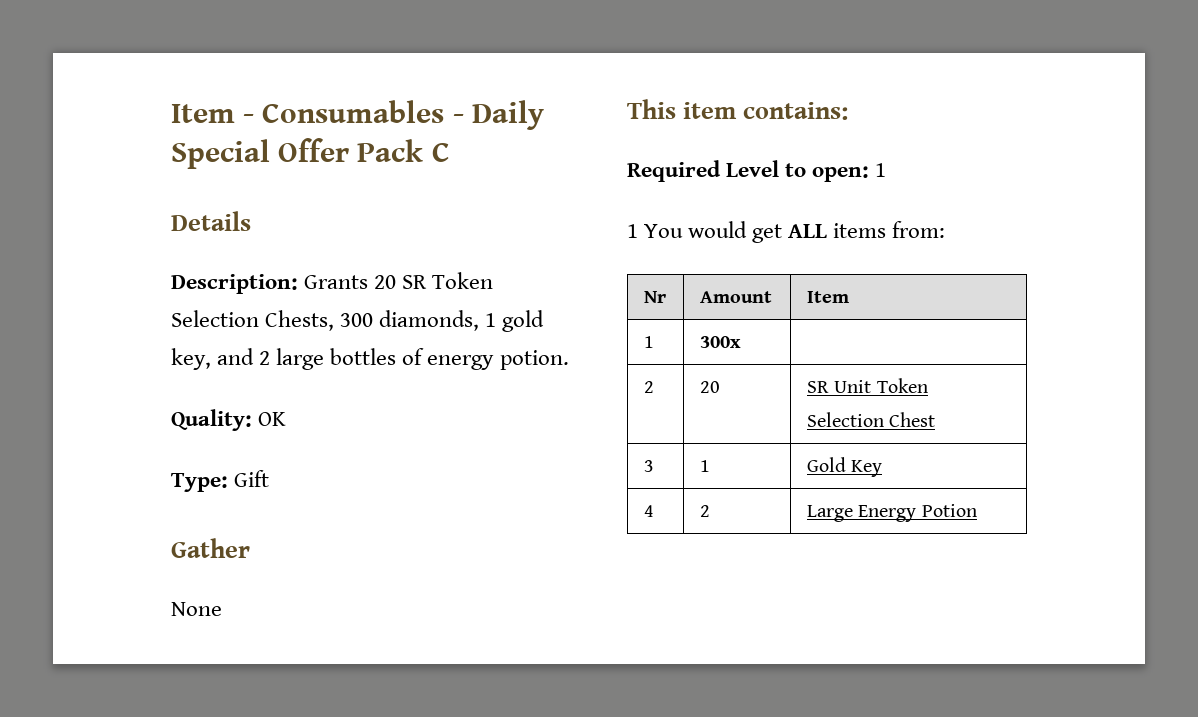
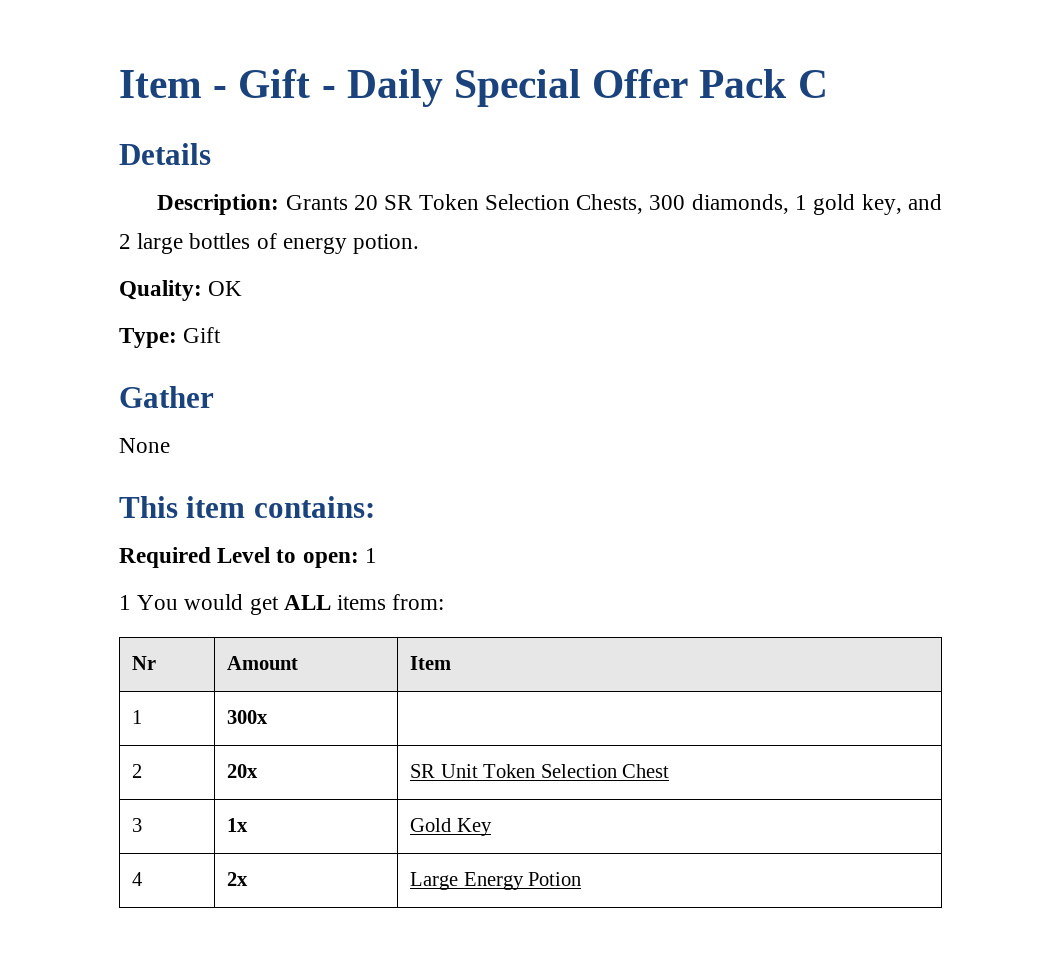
[262,100,445,123] Consumables -> [238,69,311,98] Gift
[699,381,720,393] 20 -> [227,764,259,778] 20x
[699,460,710,472] 1 -> [227,818,249,832] 1x
[699,505,710,517] 2 -> [227,872,249,886] 2x

